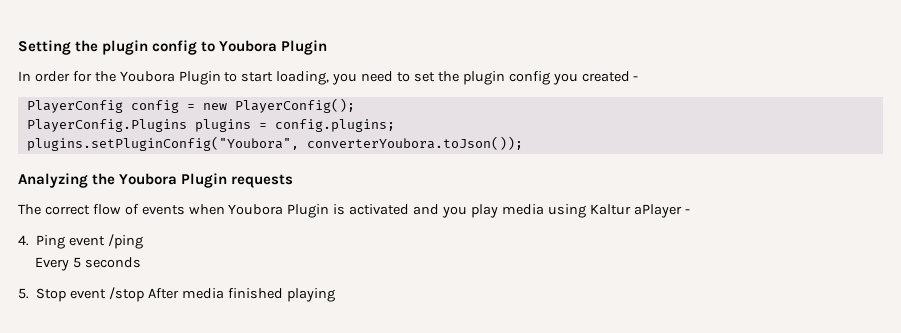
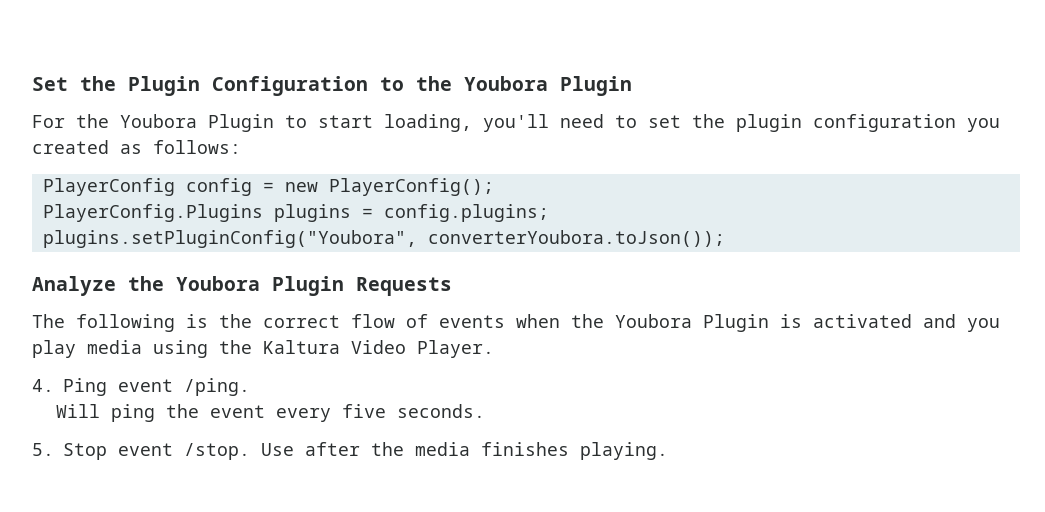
[18,40,216,55] Setting the plugin config to -> [32,76,452,96] Set the Plugin Configuration to the
[18,71,92,82] In order for -> [32,115,65,128] For
[332,73,358,85] you -> [483,114,549,132] you'll
[508,71,550,85] config -> [813,114,956,132] configuration
[633,76,639,81] - -> [120,140,241,154] as follows:
[18,173,294,188] Analyzing the Youbora Plugin requests -> [32,276,452,296] Analyze the Youbora Plugin Requests
(41, 209) none -> [76,314,252,332] following is the
(225, 209) none -> [571,314,604,328] the
[589,204,690,218] Kaltur aPlayer - -> [219,340,494,358] the Kaltura Video Player.
[108,234,144,249] [35,257,141,271] [18,287,335,302] /ping // Every 5 seconds // 5. Stop event /stop After media finished playing -> [184,378,250,396] [55,404,485,422] [32,442,668,460] /ping. // Will ping the event every five seconds. // 5. Stop event /stop. Use after the media finishes playing.

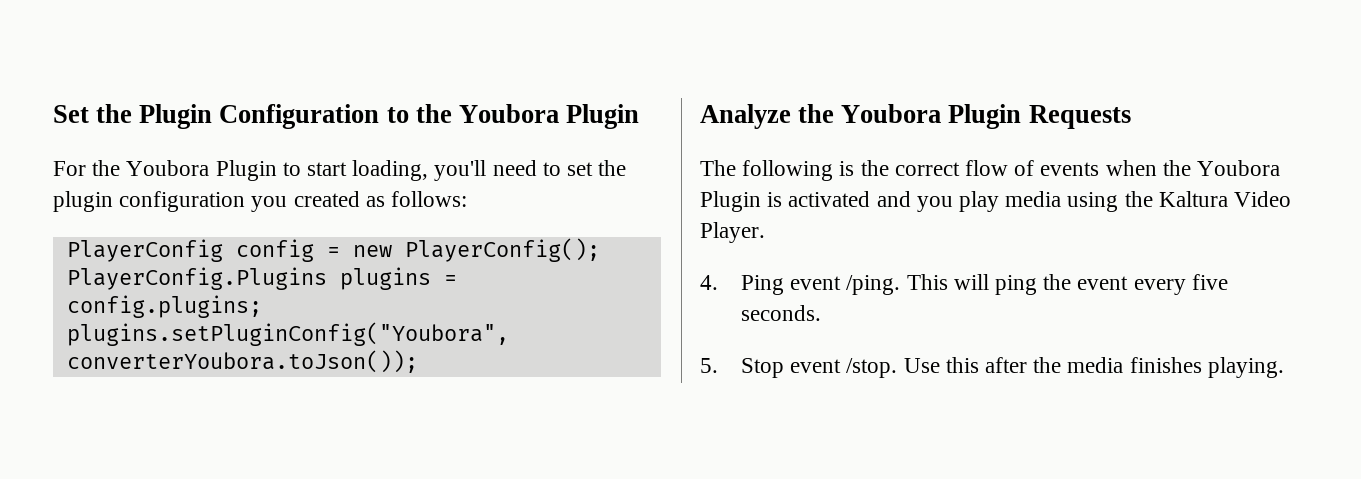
[55,404,100,418] // Will -> [906,274,989,290] This will
(294, 449) none -> [945,357,979,373] this

